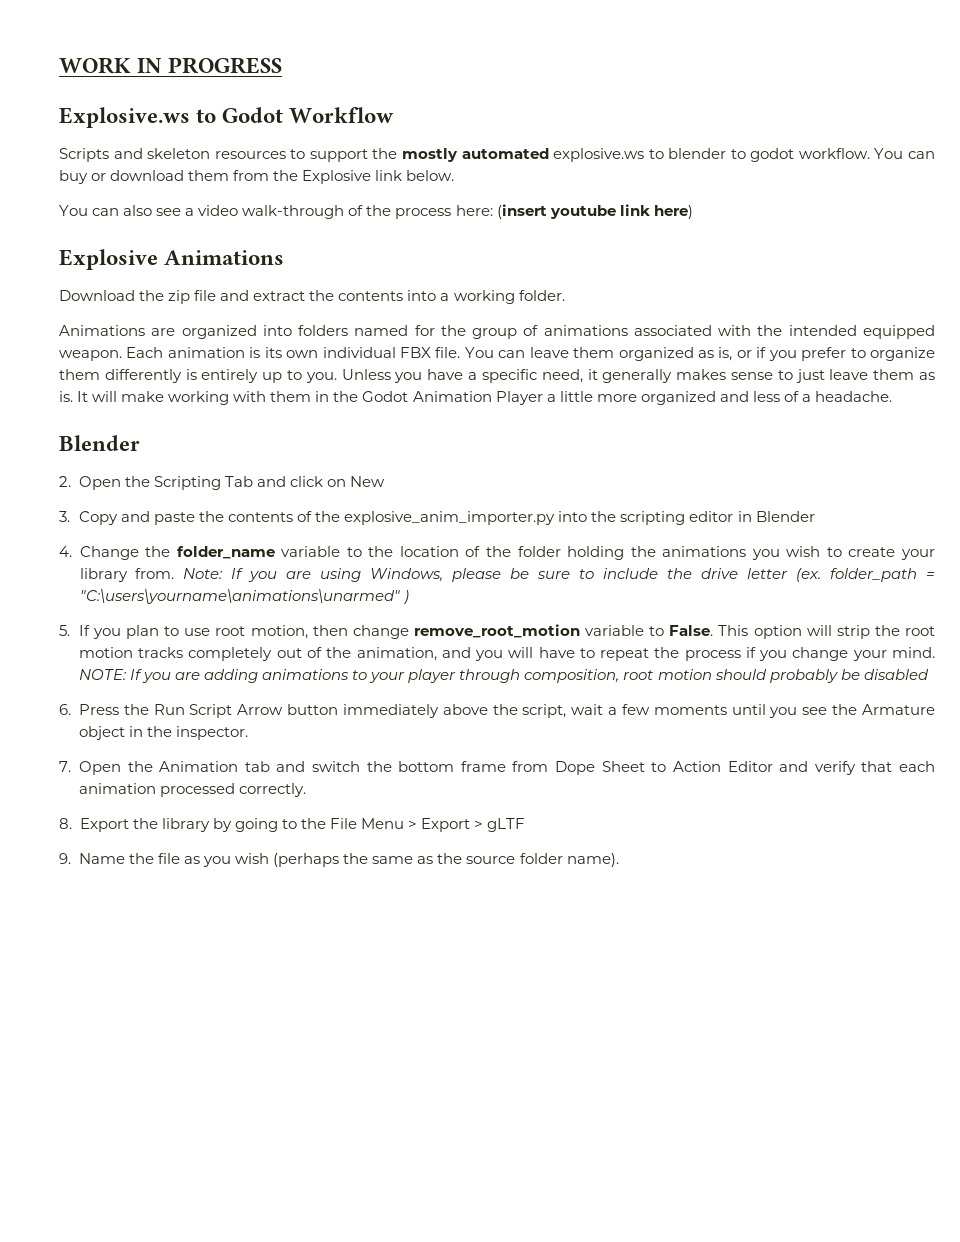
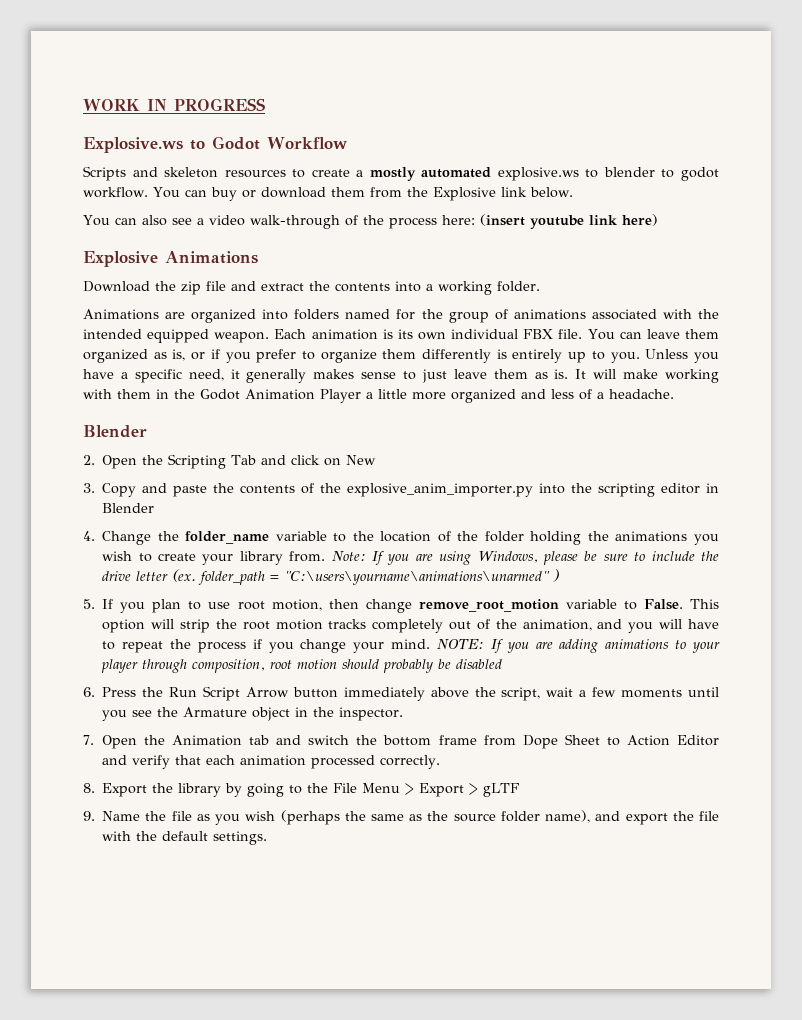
[309,148,398,162] support the -> [311,169,364,177] create a
[566,853,619,867] name). -> [545,810,720,825] [102,831,268,845] name), and export the file with the default settings.

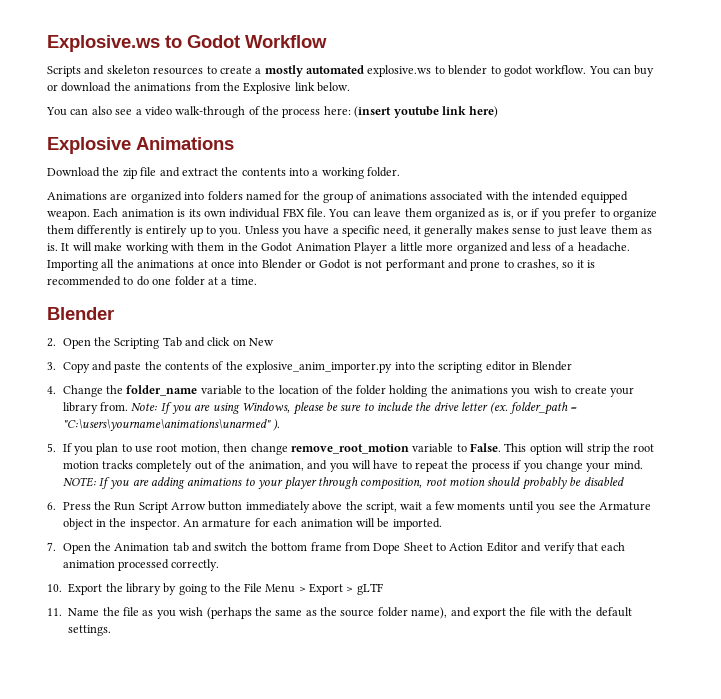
[83,98,265,111] WORK IN PROGRESS // -> (47, 43) none
[330,187,365,197] them -> [113,82,192,91] the animations
(674, 394) none -> [47,259,596,271] [47,276,257,286] Importing all the animations at once into Blender or Godot is not performant and prone to crashes, so it is recommended to do one folder at a time.
[553,569,560,582] ) -> [272,419,280,431] ).
(404, 714) none -> [183,518,442,530] An armature for each animation will be imported.
[83,783,95,793] 8. -> [47,584,62,592] 10.
[83,811,95,821] 9. -> [47,608,62,616] 11.

